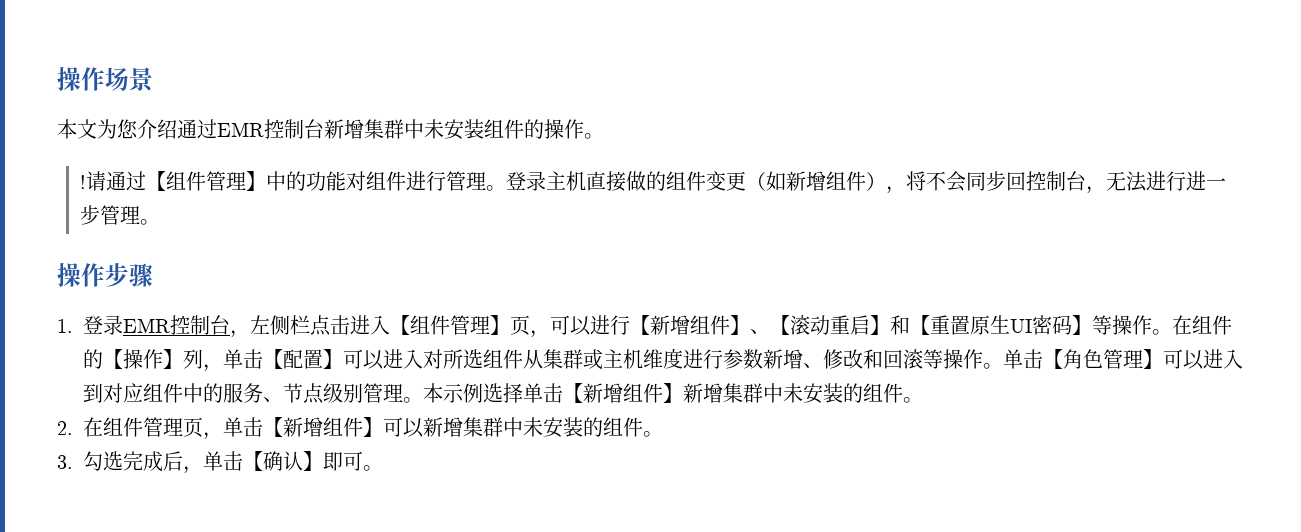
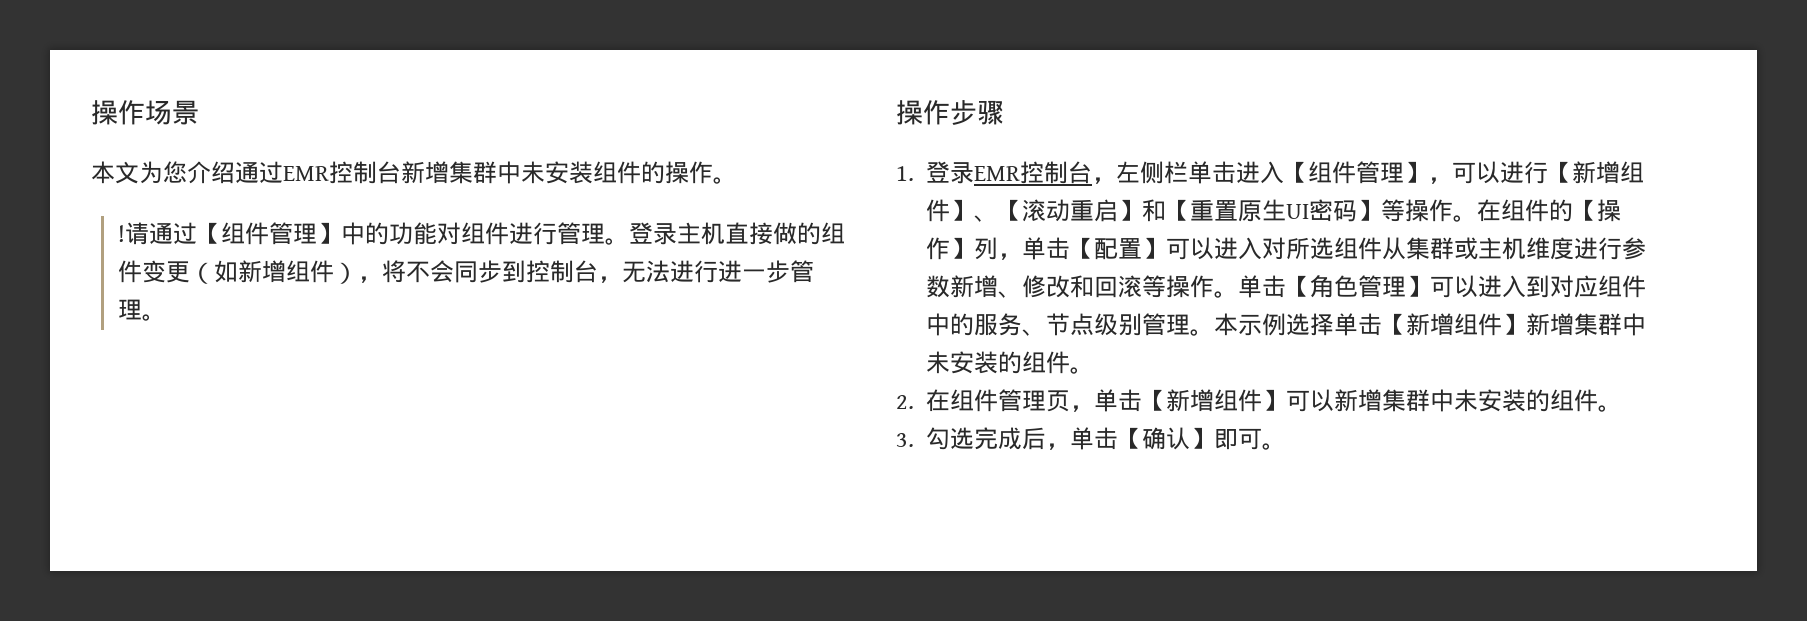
[1005,172,1026,191] 回 -> [501,260,526,283] 到
[310,315,331,336] 点 -> [1188,161,1212,184] 单
[510,315,530,335] 页 -> (1428, 172) none

